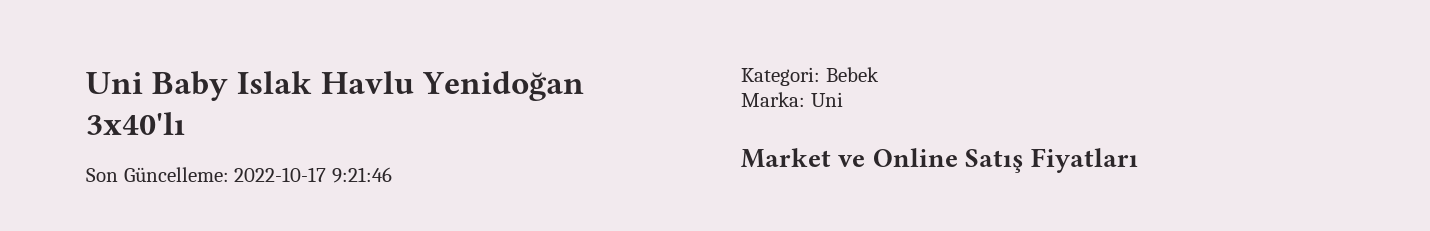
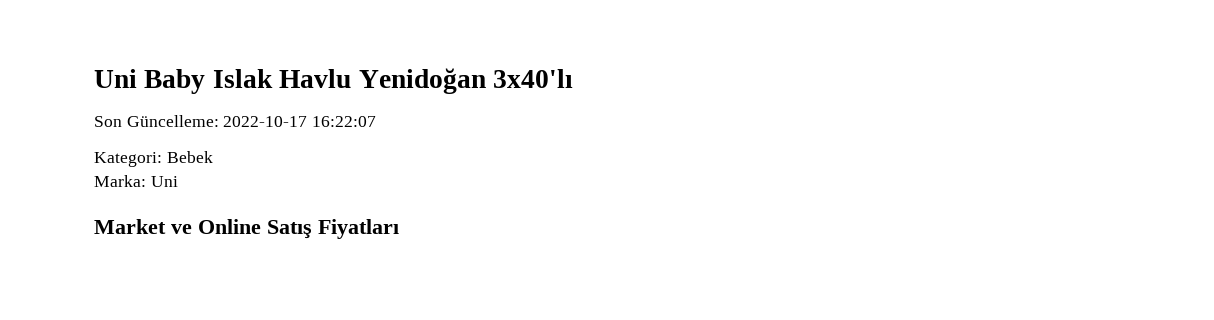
[331,167,392,183] 9:21:46 -> [312,116,377,127] 16:22:07

